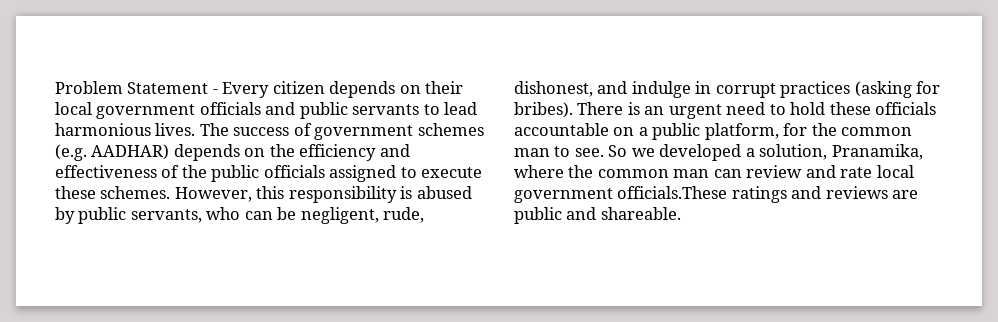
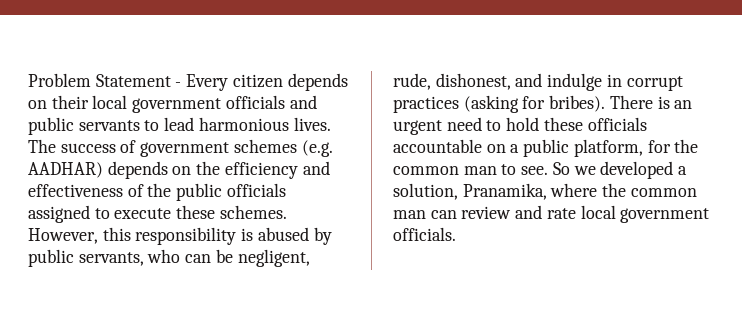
[617,186,919,203] [514,207,681,224] officials.These ratings and reviews are public and shareable. -> [393,227,456,241] officials.

